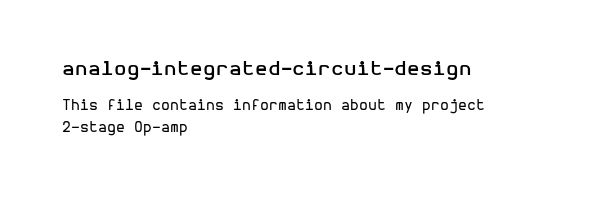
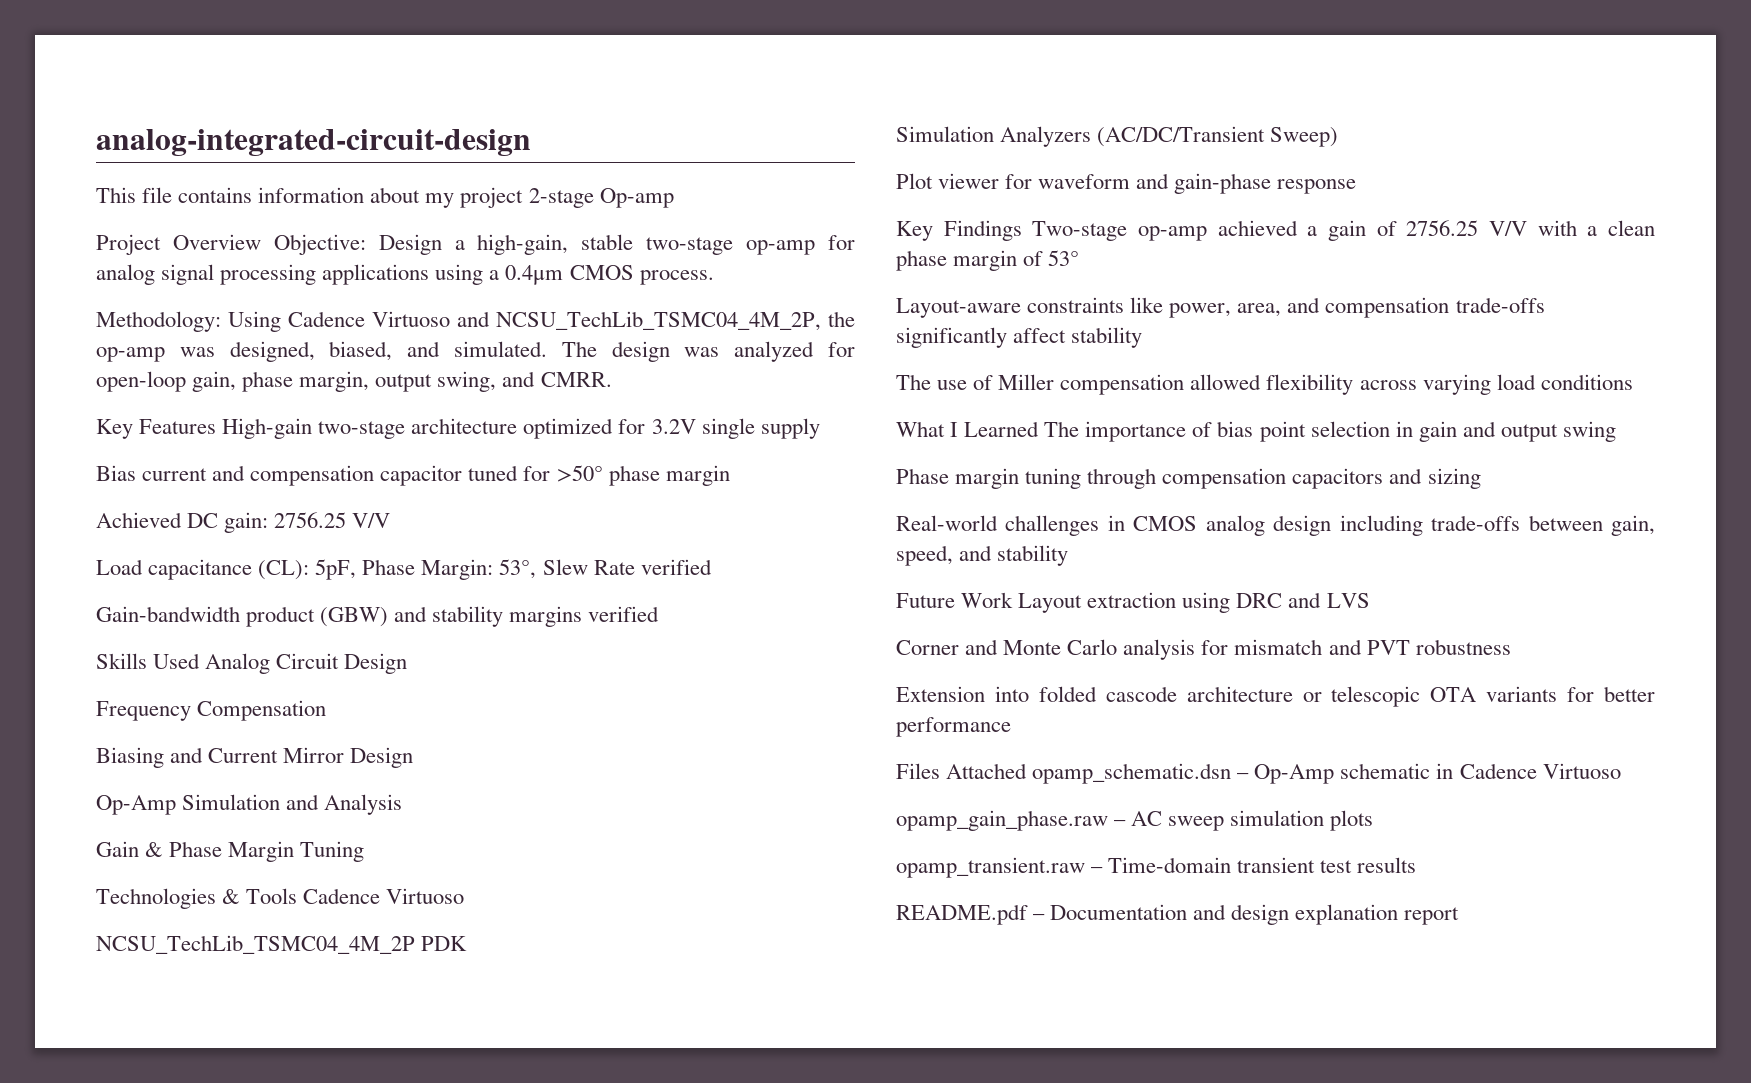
(188, 128) none -> [96,234,855,255] [96,264,714,285] [96,311,855,332] [96,341,855,362] [96,371,612,392] [96,418,820,439] [96,465,730,486] [96,512,391,533] [96,559,712,580] [96,606,660,627] [96,653,408,674] [96,700,327,721] [96,747,414,768] [96,794,403,815] [96,841,365,862] [96,888,465,909] [96,935,468,954] [896,126,1339,147] [896,173,1357,194] [896,220,1655,241] [896,250,1080,271] [896,297,1545,318] [896,327,1143,348] [896,374,1633,395] [896,421,1616,442] [896,468,1481,489] [896,515,1655,536] [896,545,1069,566] [896,592,1370,613] [896,639,1511,660] [896,686,1655,707] [896,717,1011,737] [896,763,1621,784] [896,810,1374,831] [896,857,1417,878] [896,904,1460,925] // Project Overview Objective: Design a high-gain, stable two-stage op-amp for analog signal processing applications using a 0.4μm CMOS process. // Methodology: Using Cadence Virtuoso and NCSU_TechLib_TSMC04_4M_2P, the op-amp was designed, biased, and simulated. The design was analyzed for open-loop gain, phase margin, output swing, and CMRR. // Key Features High-gain two-stage architecture optimized for 3.2V single supply // Bias current and compensation capacitor tuned for >50° phase margin // Achieved DC gain: 2756.25 V/V // Load capacitance (CL): 5pF, Phase Margin: 53°, Slew Rate verified // Gain-bandwidth product (GBW) and stability margins verified // Skills Used Analog Circuit Design // Frequency Compensation // Biasing and Current Mirror Design // Op-Amp Simulation and Analysis // Gain & Phase Margin Tuning // Technologies & Tools Cadence Virtuoso // NCSU_TechLib_TSMC04_4M_2P PDK // Simulation Analyzers (AC/DC/Transient Sweep) // Plot viewer for waveform and gain-phase response // Key Findings Two-stage op-amp achieved a gain of 2756.25 V/V with a clean phase margin of 53° // Layout-aware constraints like power, area, and compensation trade-offs significantly affect stability // The use of Miller compensation allowed flexibility across varying load conditions // What I Learned The importance of bias point selection in gain and output swing // Phase margin tuning through compensation capacitors and sizing // Real-world challenges in CMOS analog design including trade-offs between gain, speed, and stability // Future Work Layout extraction using DRC and LVS // Corner and Monte Carlo analysis for mismatch and PVT robustness // Extension into folded cascode architecture or telescopic OTA variants for better performance // Files Attached opamp_schematic.dsn – Op-Amp schematic in Cadence Virtuoso // opamp_gain_phase.raw – AC sweep simulation plots // opamp_transient.raw – Time-domain transient test results // README.pdf – Documentation and design explanation report

